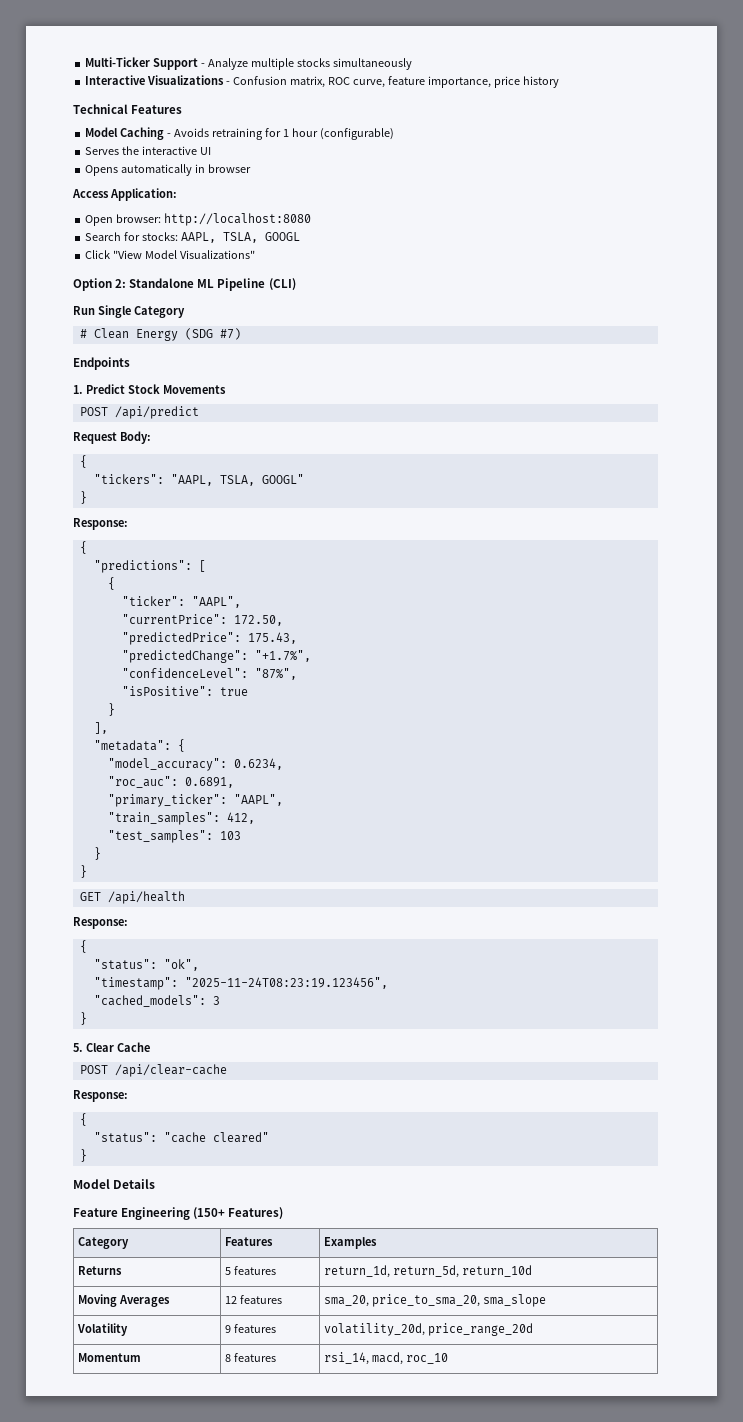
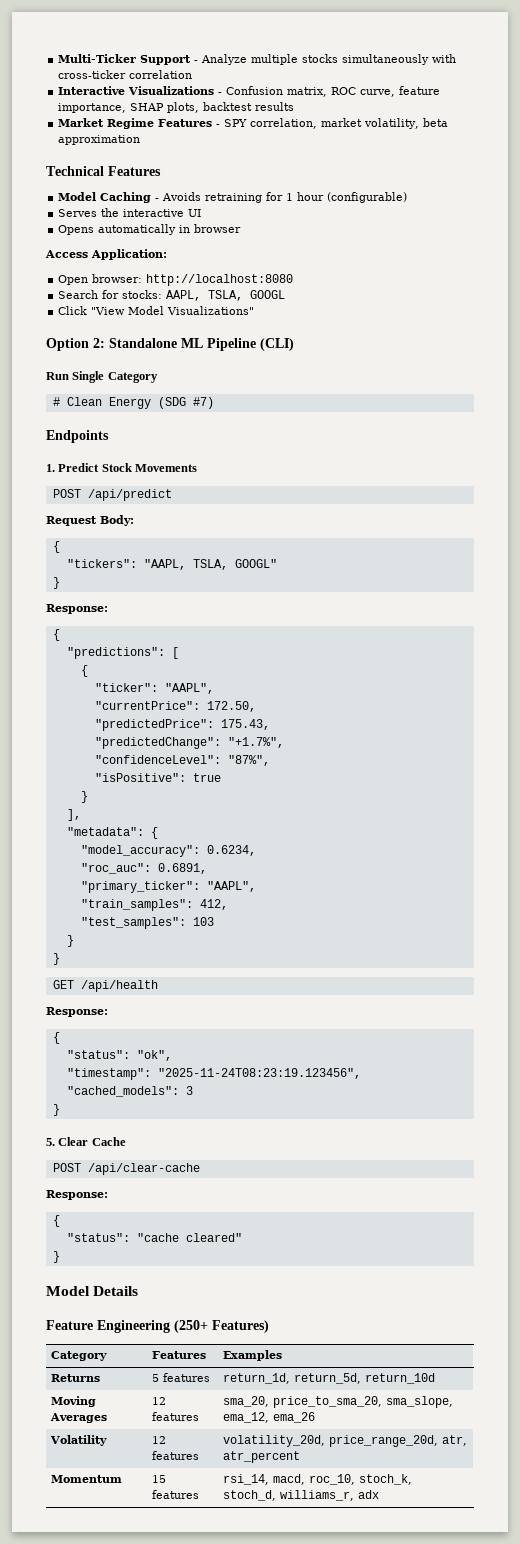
(412, 64) none -> [432,54,457,63] [58,70,193,79] with cross-ticker correlation
[493,76,559,88] price history -> [130,102,295,113] [58,118,449,129] [58,135,141,145] SHAP plots, backtest results // Market Regime Features - SPY correlation, market volatility, beta approximation
[193,1207,226,1219] (150+ -> [174,1320,208,1333] (250+
[482,1294,546,1307] sma_slope -> [386,1396,454,1408] [223,1412,316,1423] sma_slope, ema_12, ema_26
[224,1325,231,1333] 9 -> [152,1436,167,1444] 12
[427,1323,533,1336] price_range_20d -> [329,1435,468,1447] [223,1451,301,1463] price_range_20d, atr, atr_percent
[224,1354,231,1362] 8 -> [152,1475,167,1483] 15
[405,1353,448,1364] roc_10 -> [309,1474,413,1485] [223,1490,380,1501] roc_10, stoch_k, stoch_d, williams_r, adx

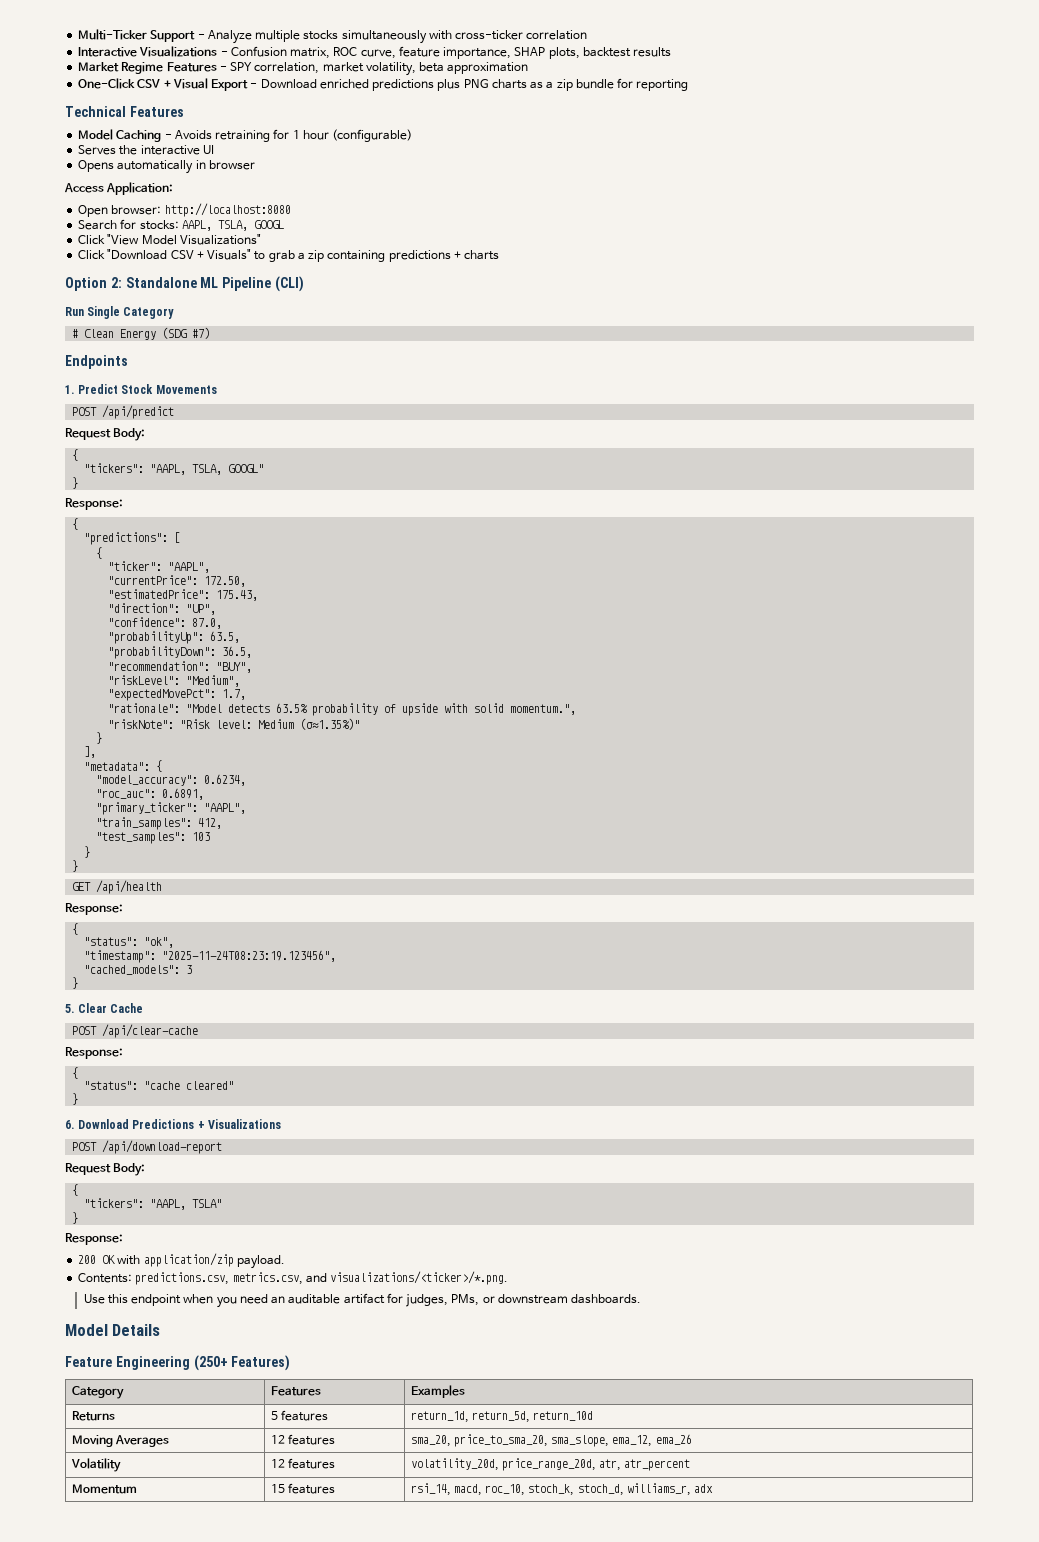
(141, 140) none -> [78,78,689,91] // One-Click CSV + Visual Export - Download enriched predictions plus PNG charts as a zip bundle for reporting
(255, 310) none -> [78,249,500,262] // Click "Download CSV + Visuals" to grab a zip containing predictions + charts
[94,719,214,731] "predictedPrice": -> [108,589,211,599] "estimatedPrice":
[94,737,284,749] [94,755,270,766] [94,773,221,782] "predictedChange": "+1.7%", // "confidenceLevel": "87%", // "isPositive": true -> [108,603,217,615] [108,617,223,629] [108,631,241,644] [108,646,253,659] [108,661,253,673] [108,675,241,687] [108,689,247,701] [108,703,577,716] [108,718,361,730] "direction": "UP", // "confidence": 87.0, // "probabilityUp": 63.5, // "probabilityDown": 36.5, // "recommendation": "BUY", // "riskLevel": "Medium", // "expectedMovePct": 1.7, // "rationale": "Model detects 63.5% probability of upside with solid momentum.", // "riskNote": "Risk level: Medium (σ≈1.35%)"
(60, 1257) none -> [65,1119,281,1129] [72,1140,223,1154] [65,1163,146,1176] [72,1184,79,1196] [84,1198,223,1210] [72,1212,79,1224] [65,1233,123,1245] [78,1253,285,1269] [78,1271,509,1285] [83,1293,642,1308] // 6. Download Predictions + Visualizations // POST /api/download-report // Request Body: // { // "tickers": "AAPL, TSLA" // } // Response: // 200 OK with application/zip payload. // Contents: predictions.csv, metrics.csv, and visualizations/<ticker>/*.png. // Use this endpoint when you need an auditable artifact for judges, PMs, or downstream dashboards.

